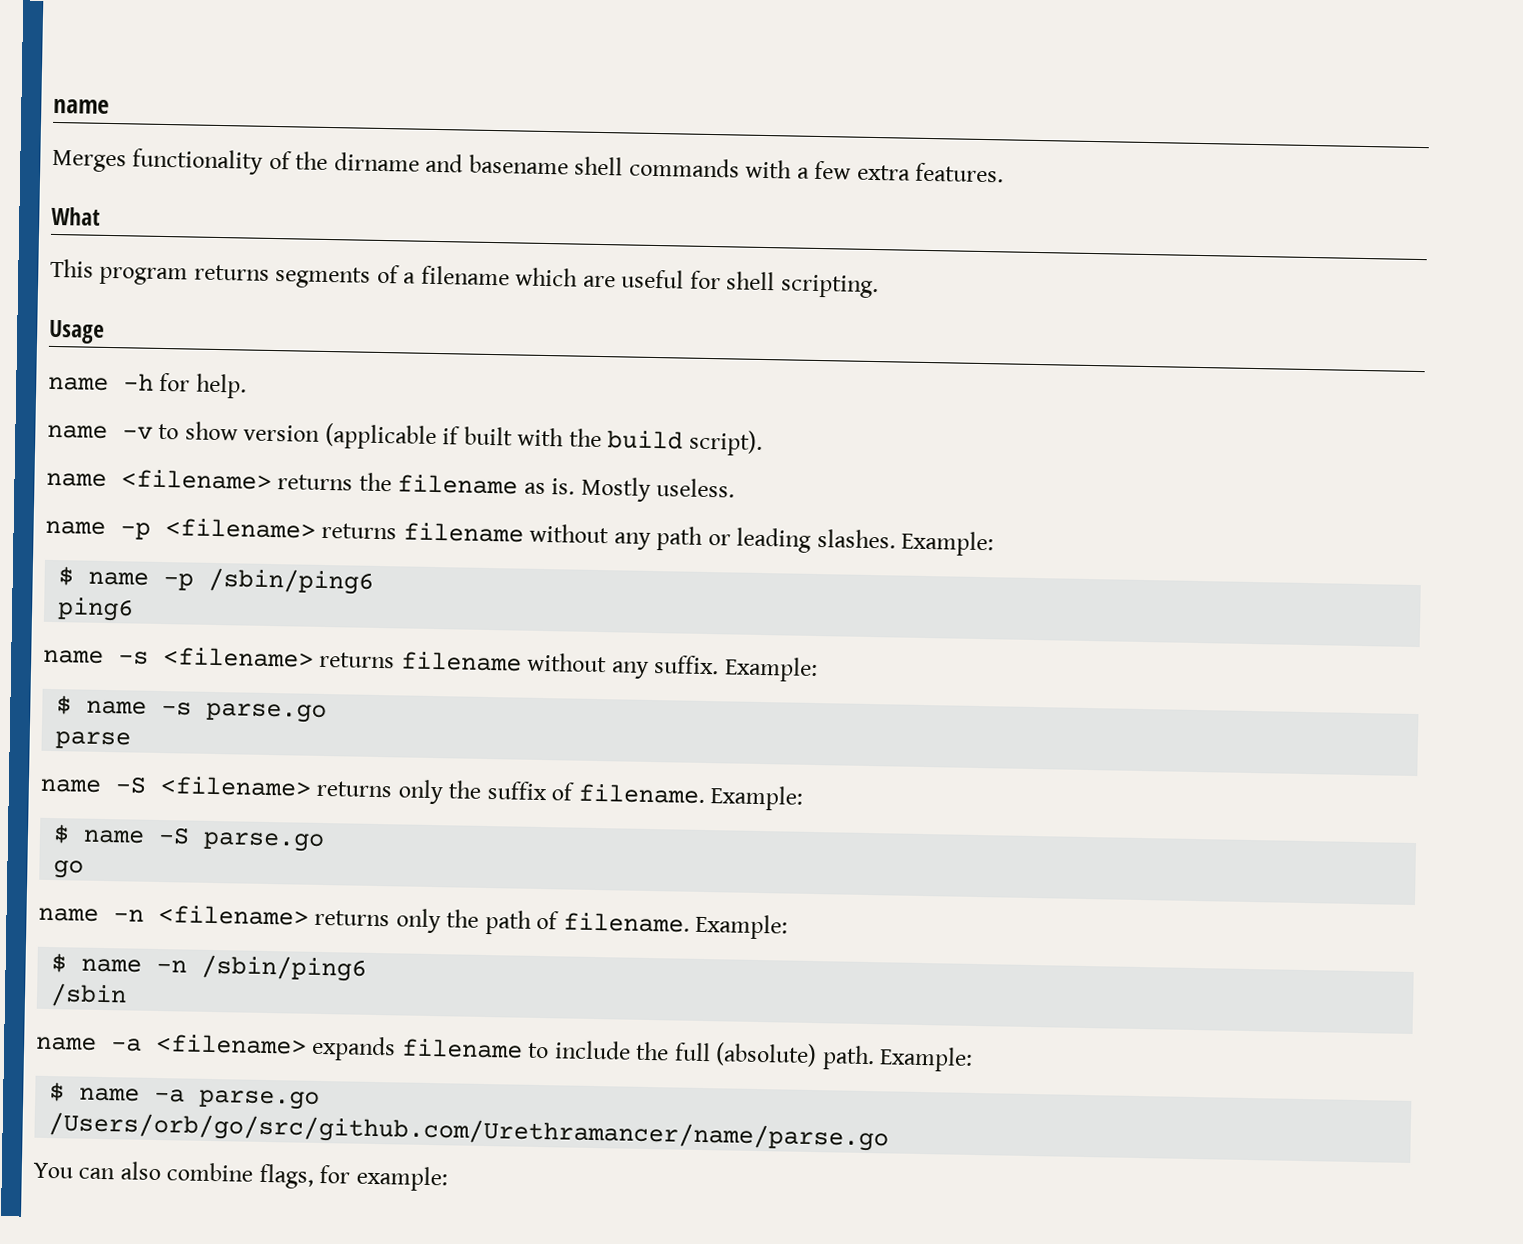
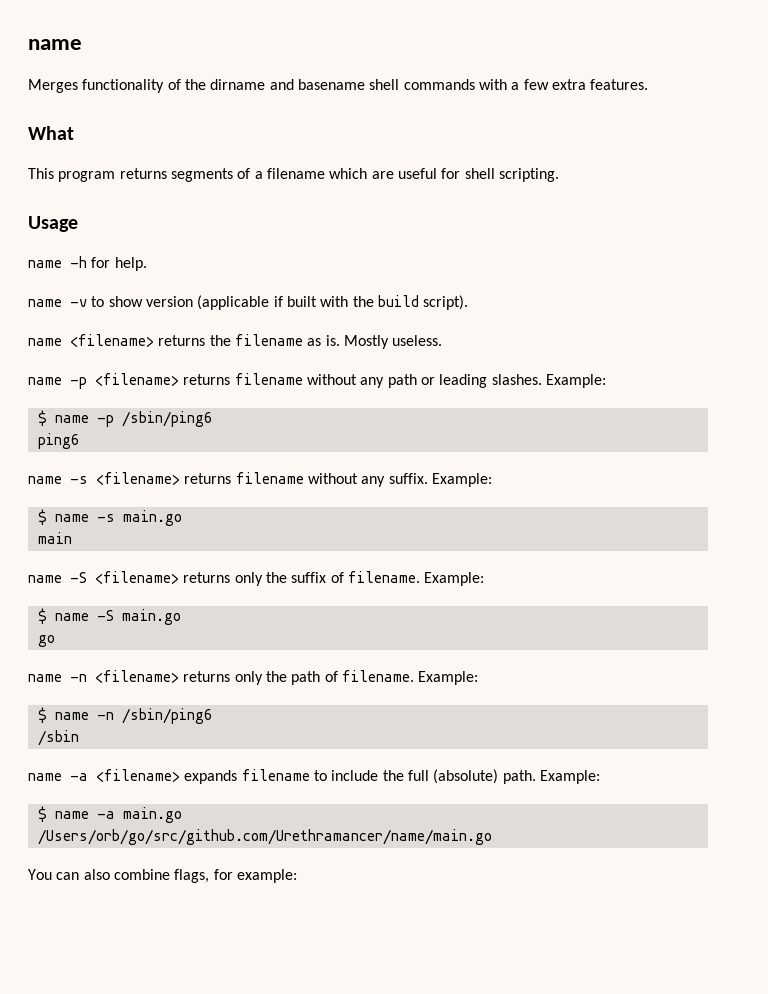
[206,702,328,724] [55,731,132,750] parse.go // parse -> [122,510,182,526] [37,532,72,544] main.go // main
[203,831,326,853] parse.go -> [121,609,181,625] main.go
[199,1089,321,1110] [48,1112,890,1152] parse.go // /Users/orb/go/src/github.com/Urethramancer/name/parse.go -> [122,807,182,823] [37,829,492,845] main.go // /Users/orb/go/src/github.com/Urethramancer/name/main.go

